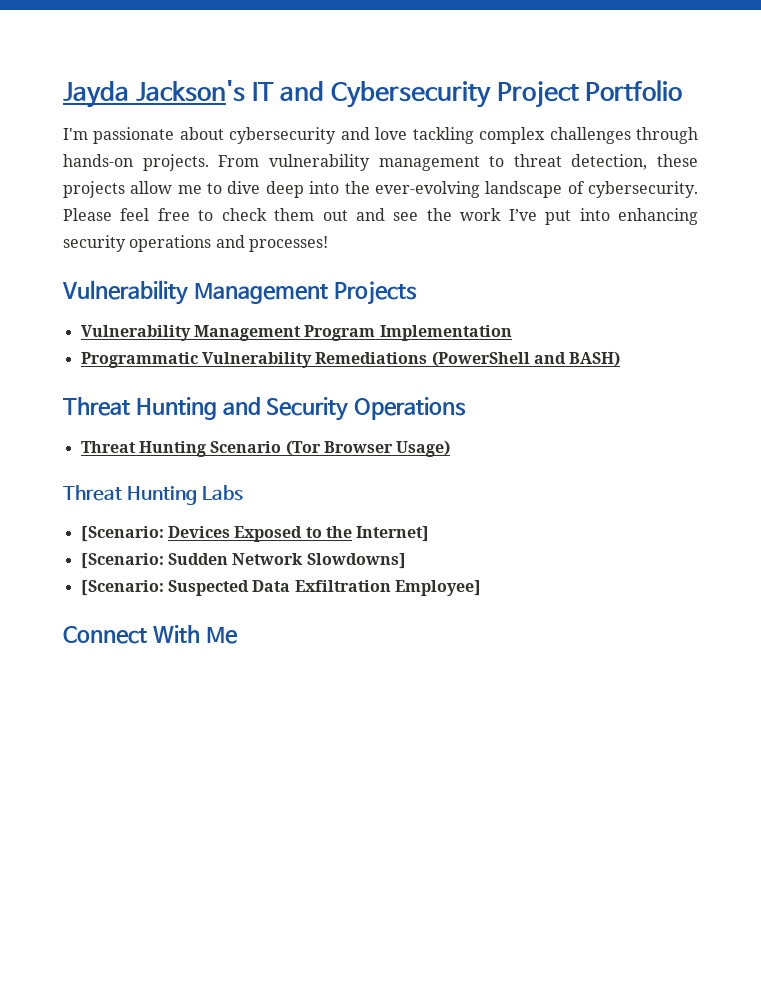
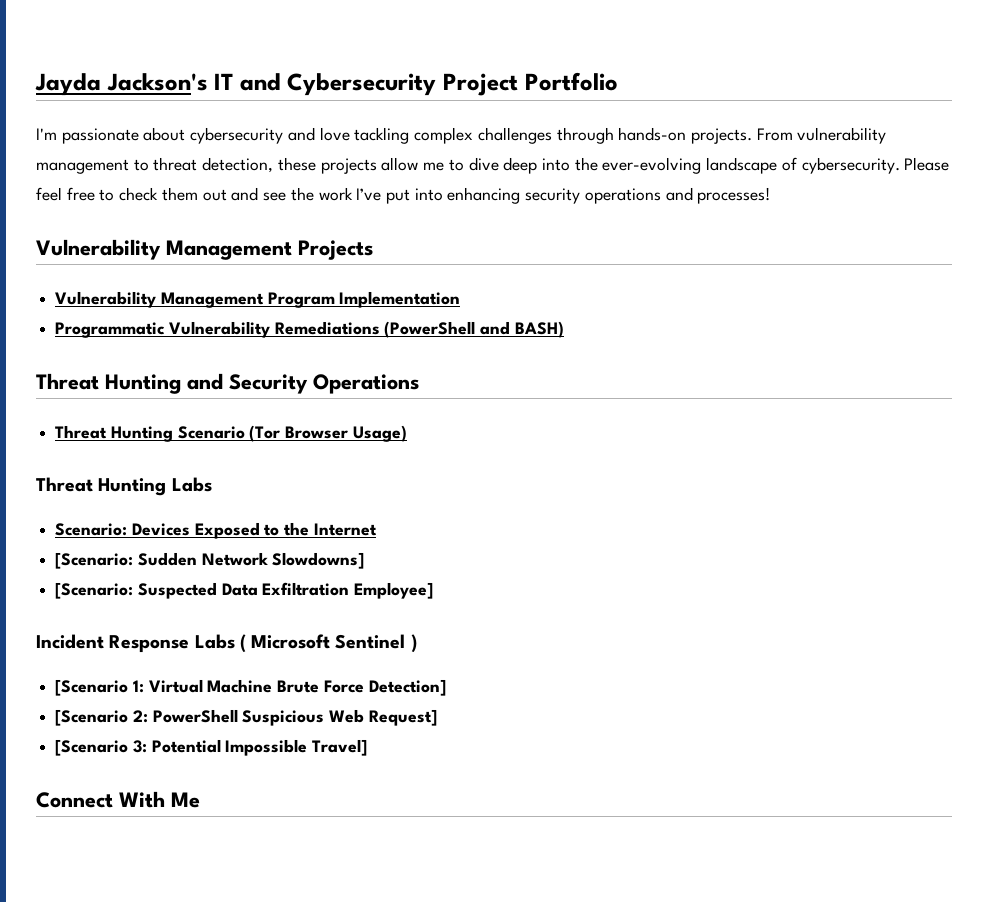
[80,526,164,542] [Scenario: -> [55,523,128,536] Scenario:
[356,526,430,542] Internet] -> [313,523,377,536] Internet
(481, 588) none -> [36,634,417,653] [55,679,446,696] [55,709,437,726] [55,739,368,756] // Incident Response Labs ( Microsoft Sentinel ) // [Scenario 1: Virtual Machine Brute Force Detection] // [Scenario 2: PowerShell Suspicious Web Request] // [Scenario 3: Potential Impossible Travel]

